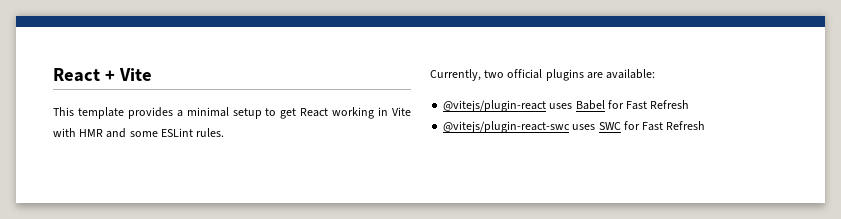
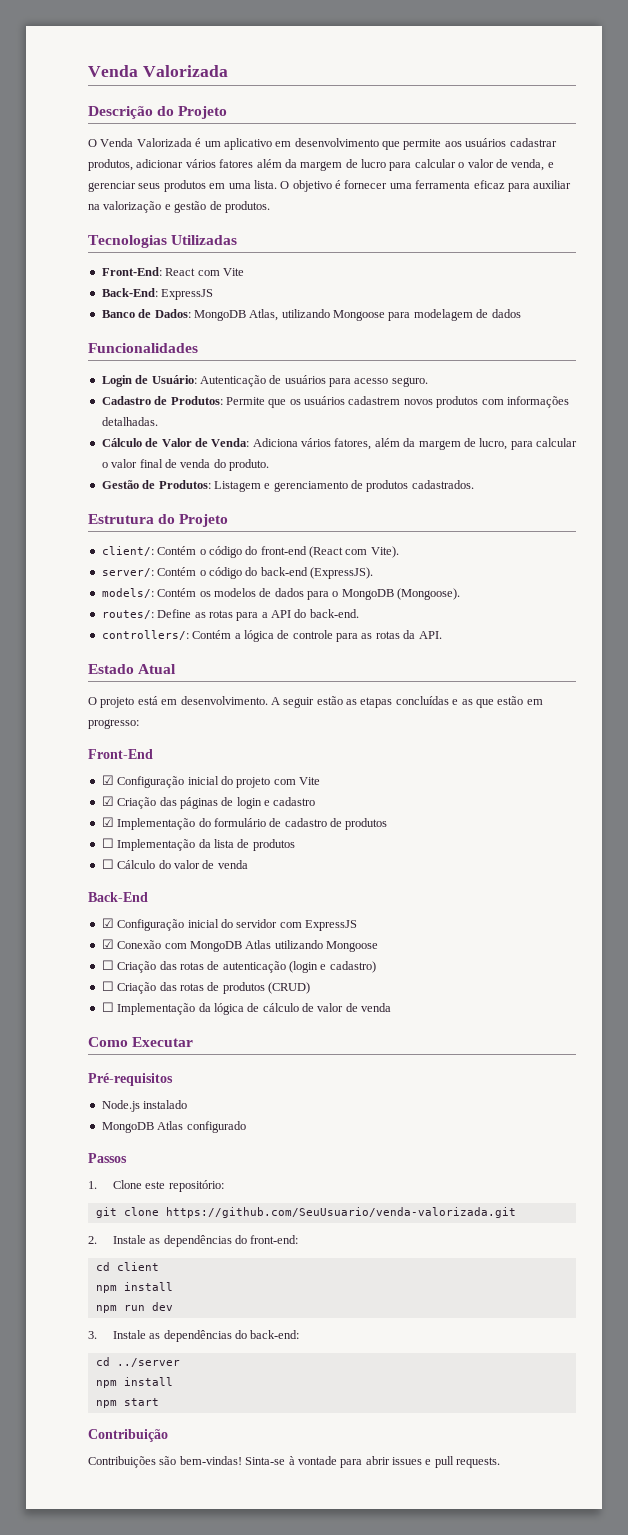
[53,68,152,82] [53,107,411,119] [53,128,225,138] [430,69,656,81] [443,100,690,112] [443,121,706,133] React + Vite // This template provides a minimal setup to get React working in Vite with HMR and some ESLint rules. // Currently, two official plugins are available: // @vitejs/plugin-react uses Babel for Fast Refresh // @vitejs/plugin-react-swc uses SWC for Fast Refresh -> [88,65,228,77] [88,106,228,119] [88,138,557,150] [88,159,554,171] [88,180,572,192] [88,201,270,213] [88,235,238,248] [101,267,244,276] [101,288,214,300] [101,309,521,321] [88,343,198,353] [101,375,428,387] [101,396,569,408] [101,417,158,426] [101,438,577,450] [101,459,269,471] [101,480,474,492] [88,514,229,527] [101,546,399,558] [101,567,373,579] [101,588,461,600] [101,609,359,621] [101,630,442,642] [88,664,177,674] [88,696,543,708] [88,719,139,729] [88,749,153,759] [101,775,320,788] [101,796,316,809] [101,817,388,830] [101,838,295,851] [101,859,248,869] [88,892,148,902] [101,918,357,931] [101,939,378,952] [101,960,376,973] [101,981,310,994] [101,1002,392,1015] [88,1037,194,1047] [88,1073,173,1086] [101,1100,188,1112] [101,1121,246,1133] [88,1153,127,1163] [88,1180,224,1192] [95,1207,516,1218] [88,1235,299,1247] [95,1262,159,1271] [95,1282,173,1293] [95,1302,173,1313] [88,1330,300,1342] [95,1357,180,1367] [95,1377,173,1388] [95,1398,159,1408] [88,1429,168,1442] [88,1456,501,1468] Venda Valorizada // Descrição do Projeto // O Venda Valorizada é um aplicativo em desenvolvimento que permite aos usuários cadastrar produtos, adicionar vários fatores além da margem de lucro para calcular o valor de venda, e gerenciar seus produtos em uma lista. O objetivo é fornecer uma ferramenta eficaz para auxiliar na valorização e gestão de produtos. // Tecnologias Utilizadas // Front-End: React com Vite // Back-End: ExpressJS // Banco de Dados: MongoDB Atlas, utilizando Mongoose para modelagem de dados // Funcionalidades // Login de Usuário: Autenticação de usuários para acesso seguro. // Cadastro de Produtos: Permite que os usuários cadastrem novos produtos com informações detalhadas. // Cálculo de Valor de Venda: Adiciona vários fatores, além da margem de lucro, para calcular o valor final de venda do produto. // Gestão de Produtos: Listagem e gerenciamento de produtos cadastrados. // Estrutura do Projeto // client/: Contém o código do front-end (React com Vite). // server/: Contém o código do back-end (ExpressJS). // models/: Contém os modelos de dados para o MongoDB (Mongoose). // routes/: Define as rotas para a API do back-end. // controllers/: Contém a lógica de controle para as rotas da API. // Estado Atual // O projeto está em desenvolvimento. A seguir estão as etapas concluídas e as que estão em progresso: // Front-End // ☑ Configuração inicial do projeto com Vite // ☑ Criação das páginas de login e cadastro // ☑ Implementação do formulário de cadastro de produtos // ☐ Implementação da lista de produtos // ☐ Cálculo do valor de venda // Back-End // ☑ Configuração inicial do servidor com ExpressJS // ☑ Conexão com MongoDB Atlas utilizando Mongoose // ☐ Criação das rotas de autenticação (login e cadastro) // ☐ Criação das rotas de produtos (CRUD) // ☐ Implementação da lógica de cálculo de valor de venda // Como Executar // Pré-requisitos // Node.js instalado // MongoDB Atlas configurado // Passos // 1. Clone este repositório: // git clone https://github.com/SeuUsuario/venda-valorizada.git // 2. Instale as dependências do front-end: // cd client // npm install // npm run dev // 3. Instale as dependências do back-end: // cd ../server // npm install // npm start // Contribuição // Contribuições são bem-vindas! Sinta-se à vontade para abrir issues e pull requests.

